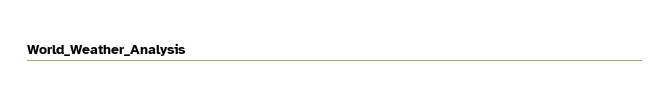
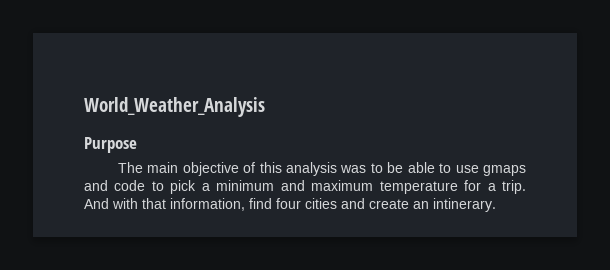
(186, 49) none -> [84,137,137,153] [117,162,526,176] [84,180,526,194] [84,198,496,212] // Purpose // The main objective of this analysis was to be able to use gmaps and code to pick a minimum and maximum temperature for a trip. And with that information, find four cities and create an intinerary.

